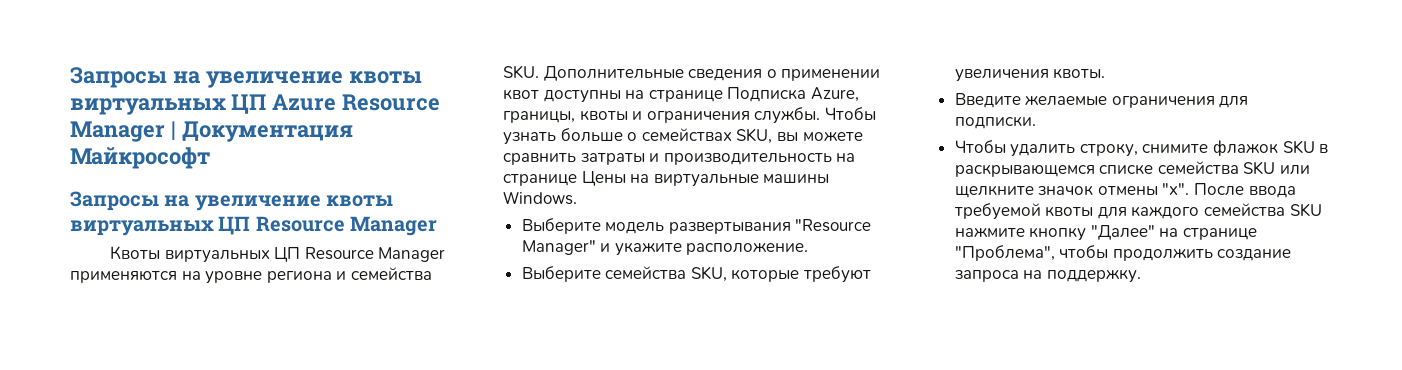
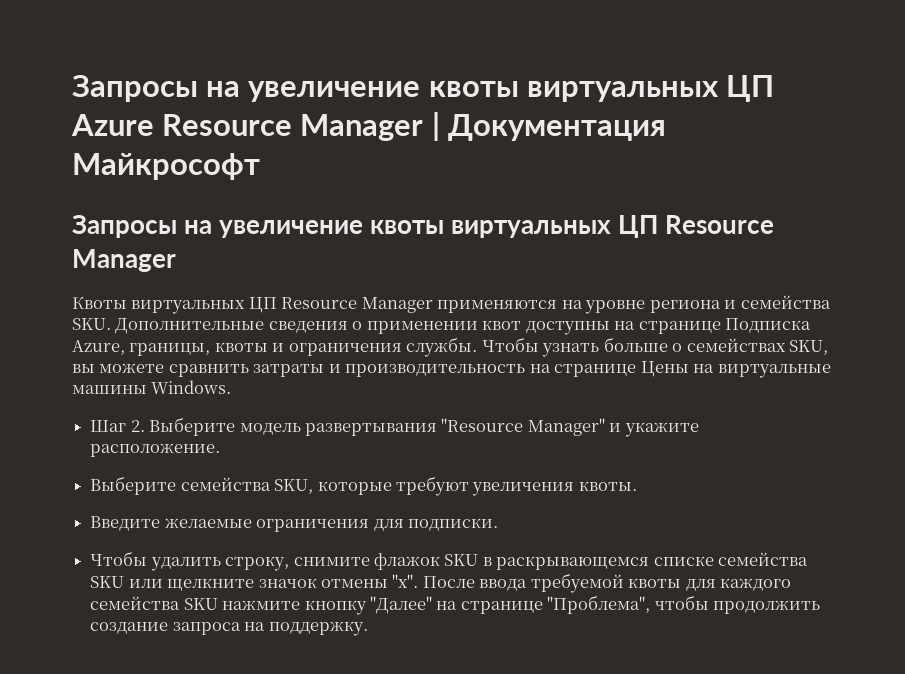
(577, 198) none -> [90,420,145,432] Шаг 2.

